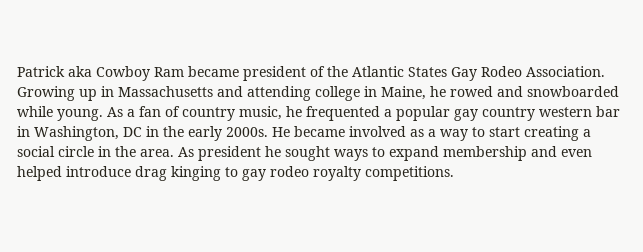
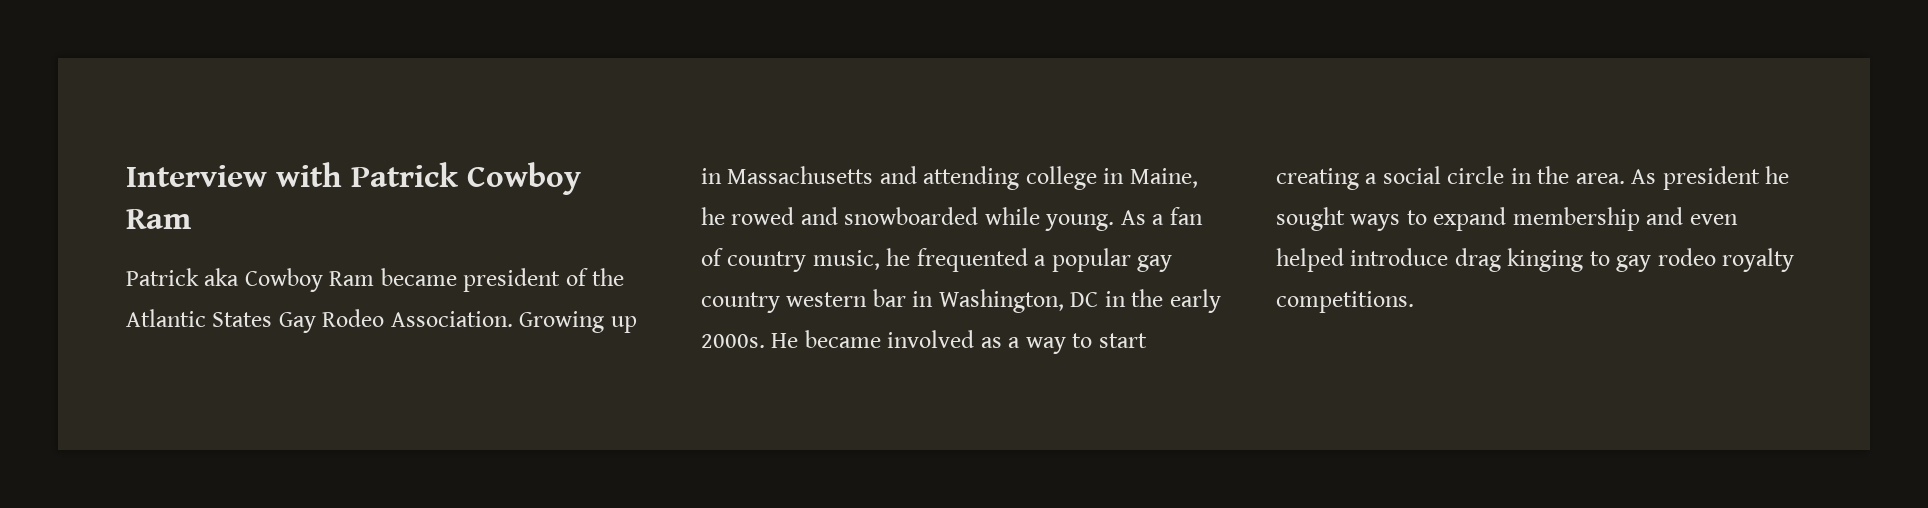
(17, 71) none -> [126,162,581,195] [126,209,191,229] Interview with Patrick Cowboy Ram //

